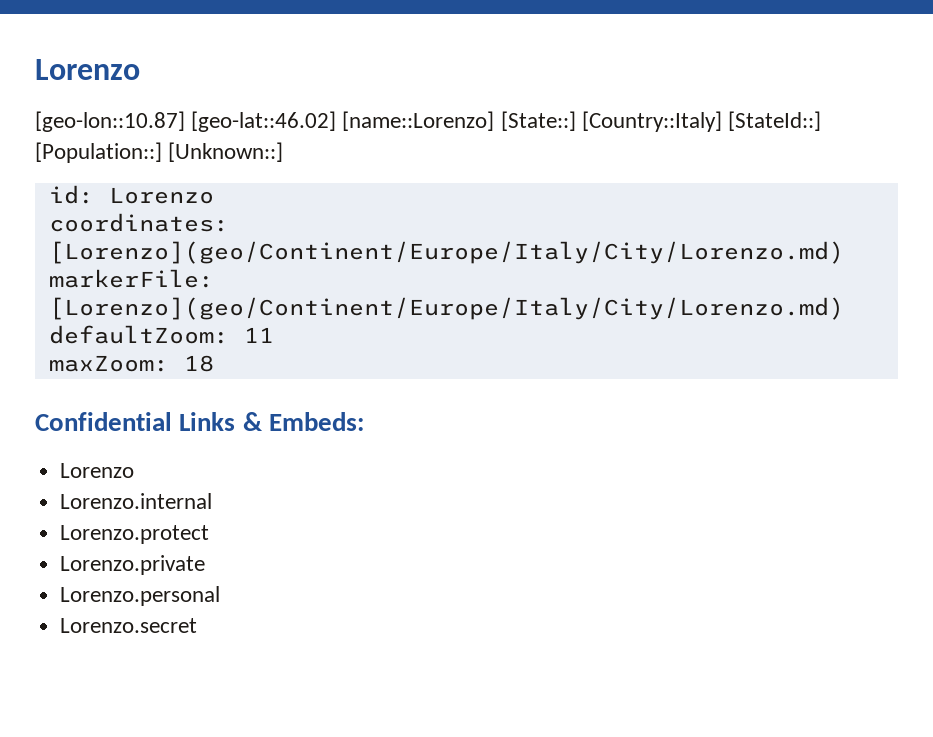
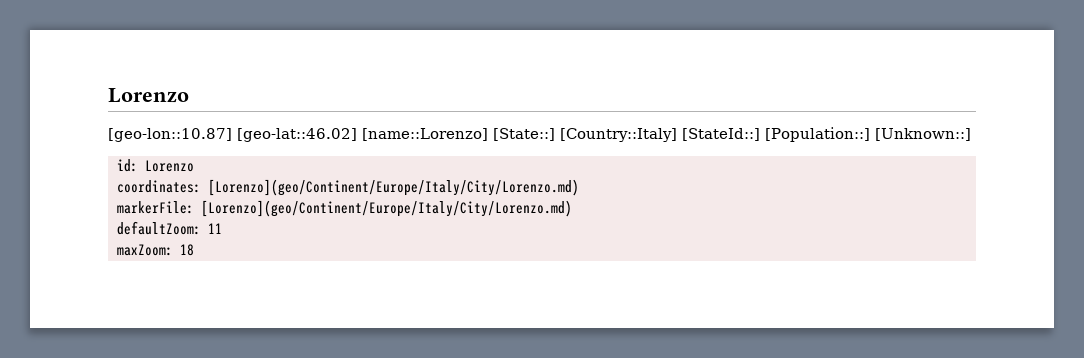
[35,412,364,431] [60,463,135,478] [60,493,213,509] [60,525,210,544] [60,555,206,575] [60,586,221,606] [60,618,198,633] // Confidential Links & Embeds: // Lorenzo // Lorenzo.internal // Lorenzo.protect // Lorenzo.private // Lorenzo.personal // Lorenzo.secret -> (194, 250) none

